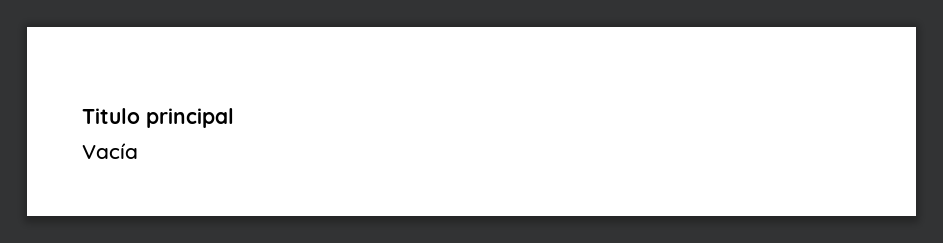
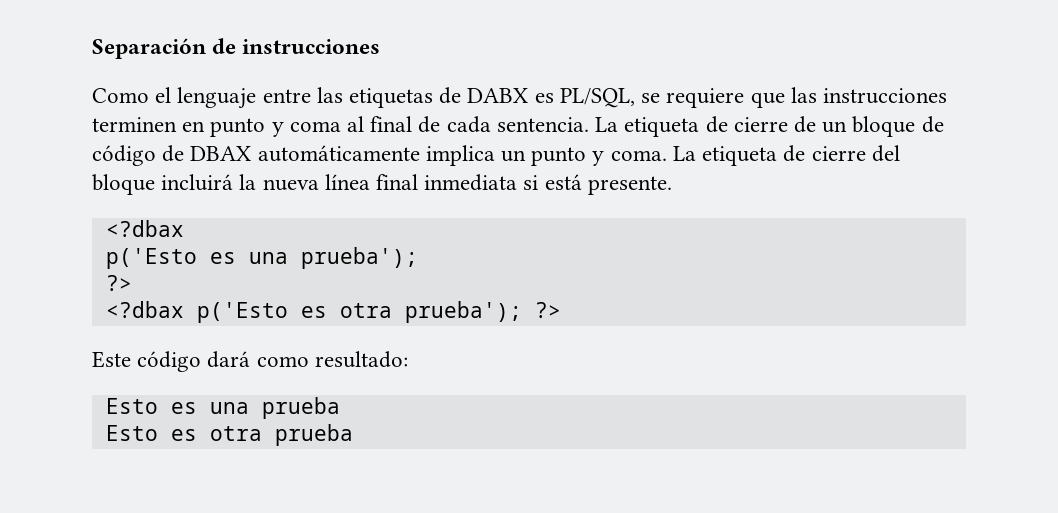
[82,108,234,128] [82,143,138,159] Titulo principal // Vacía -> [92,38,381,59] [92,87,947,109] [92,116,944,137] [92,145,900,166] [92,174,672,195] [105,220,184,237] [105,247,418,269] [105,275,132,291] [105,301,561,323] [92,351,408,372] [105,397,340,419] [105,424,353,446] Separación de instrucciones // Como el lenguaje entre las etiquetas de DABX es PL/SQL, se requiere que las instrucciones terminen en punto y coma al final de cada sentencia. La etiqueta de cierre de un bloque de código de DBAX automáticamente implica un punto y coma. La etiqueta de cierre del bloque incluirá la nueva línea final inmediata si está presente. // <?dbax // p('Esto es una prueba'); // ?> // <?dbax p('Esto es otra prueba'); ?> // Este código dará como resultado: // Esto es una prueba // Esto es otra prueba

